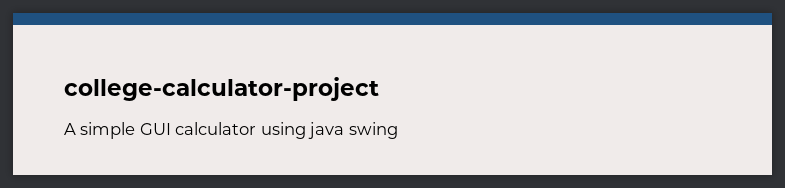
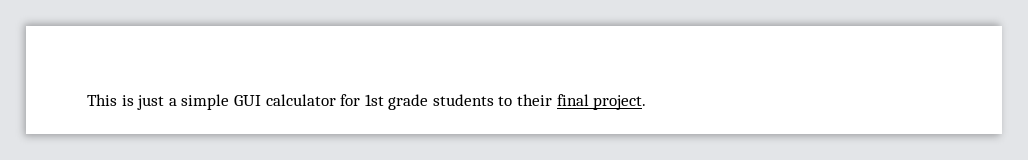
[64,77,379,101] [64,122,398,139] college-calculator-project // A simple GUI calculator using java swing -> [87,94,647,110] This is just a simple GUI calculator for 1st grade students to their final project.

